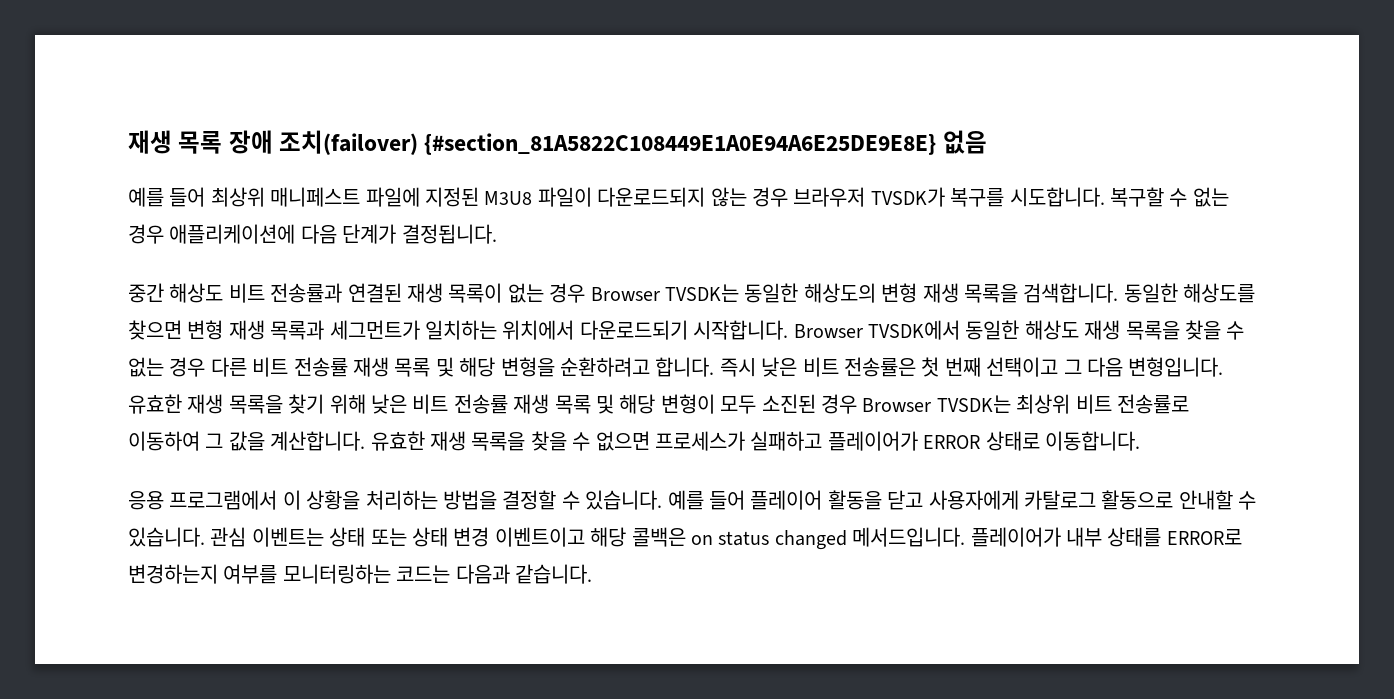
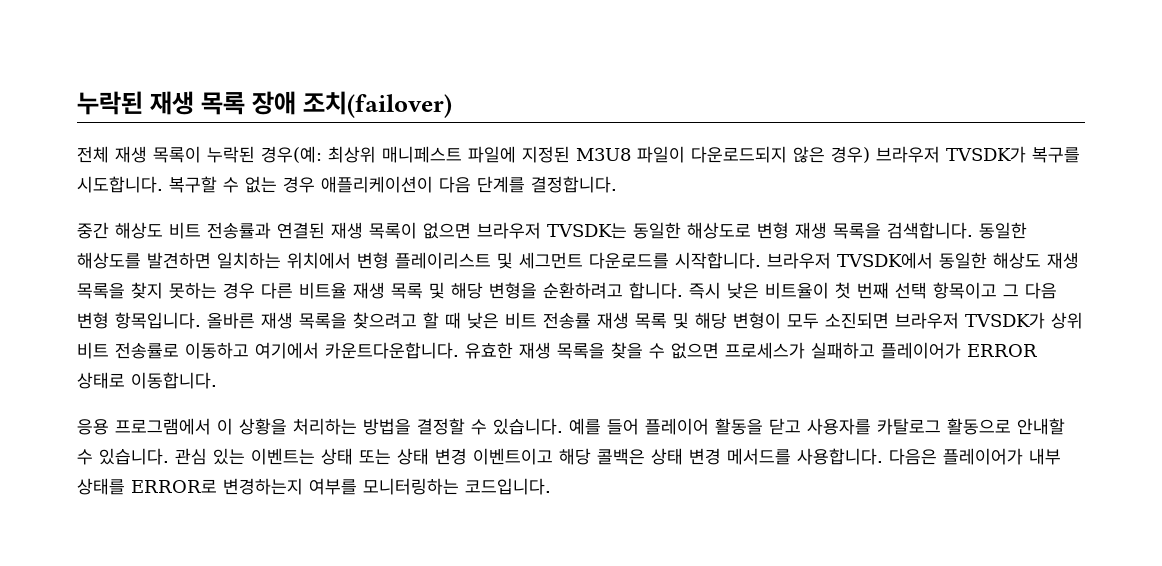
(128, 142) none -> [77,91,143,115] 누락된
[424,130,987,155] [128,187,206,207] {#section_81A5822C108449E1A0E94A6E25DE9E8E} 없음 // 예를 들어 -> [77,146,322,163] // 전체 재생 목록이 누락된 경우(예:
[710,187,788,207] 않는 경우 -> [793,146,870,163] 않은 경우)
[169,224,497,244] 애플리케이션에 다음 단계가 결정됩니다. -> [321,176,617,193] 애플리케이션이 다음 단계를 결정합니다.
[507,283,660,303] 없는 경우 Browser -> [423,222,541,239] 없으면 브라우저
[803,283,876,303] 해상도의 -> [687,222,751,239] 해상도로
[128,320,863,340] 찾으면 변형 재생 목록과 세그먼트가 일치하는 위치에서 다운로드되기 시작합니다. Browser -> [147,252,831,269] 발견하면 일치하는 위치에서 변형 플레이리스트 및 세그먼트 다운로드를 시작합니다. 브라우저
[1185,320,1245,340] [128,357,348,377] 찾을 수 없는 경우 다른 비트 전송률 -> [131,282,347,299] 찾지 못하는 경우 다른 비트율
[802,357,1224,377] [128,394,366,414] 비트 전송률은 첫 번째 선택이고 그 다음 변형입니다. 유효한 재생 목록을 찾기 위해 -> [765,282,1057,299] [77,312,461,329] 비트율이 첫 번째 선택 항목이고 그 다음 변형 항목입니다. 올바른 재생 목록을 찾으려고 할 때
[761,394,1189,414] [128,431,366,451] 소진된 경우 Browser TVSDK는 최상위 비트 전송률로 이동하여 그 값을 계산합니다. -> [825,312,1083,329] [77,342,459,359] 소진되면 브라우저 TVSDK가 상위 비트 전송률로 이동하고 여기에서 카운트다운합니다.
[928,490,1019,510] 사용자에게 -> [807,418,871,435] 사용자를
(247, 537) none -> [213,448,245,465] 있는
[690,527,966,550] on status changed 메서드입니다. -> [651,448,937,465] 상태 변경 메서드를 사용합니다. 다음은
[396,564,592,584] 코드는 다음과 같습니다. -> [465,478,551,495] 코드입니다.

